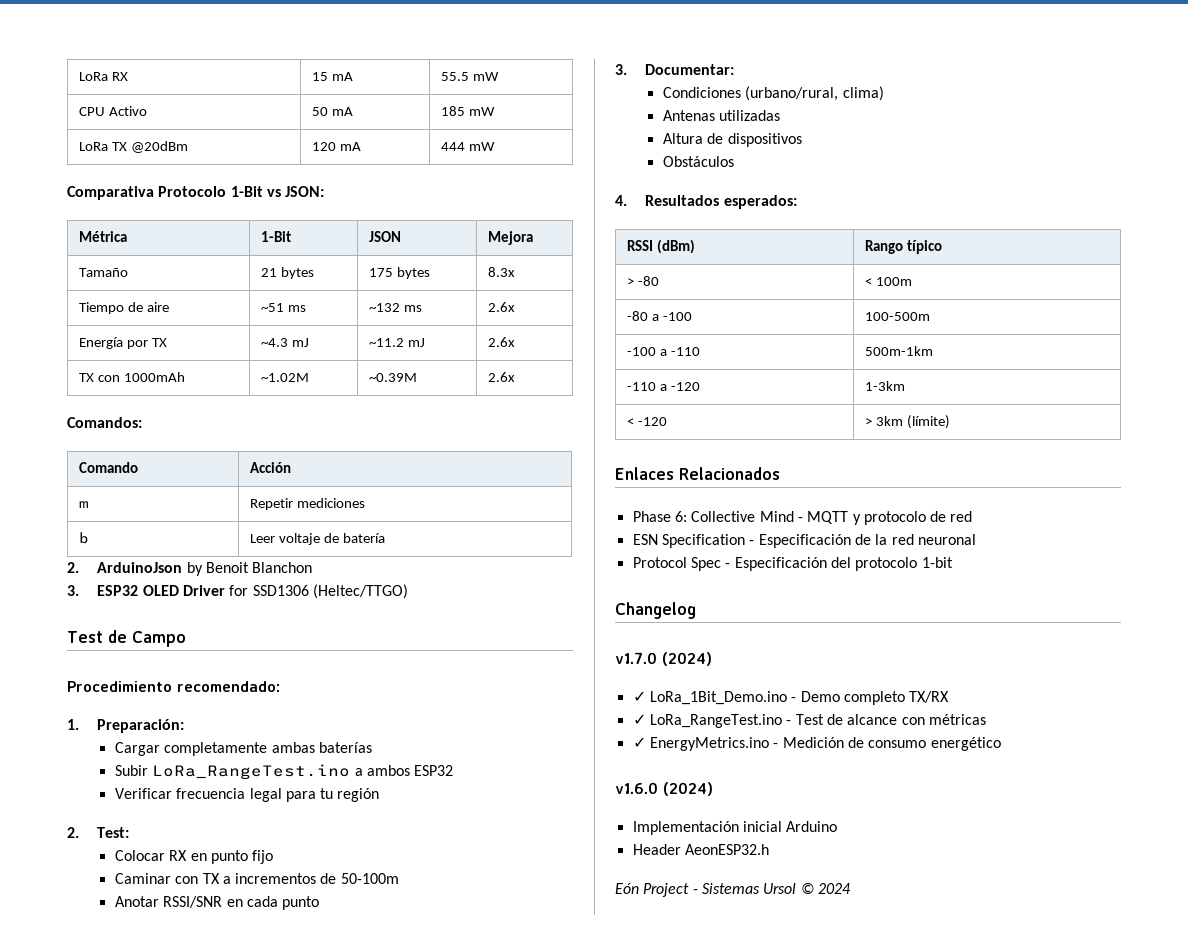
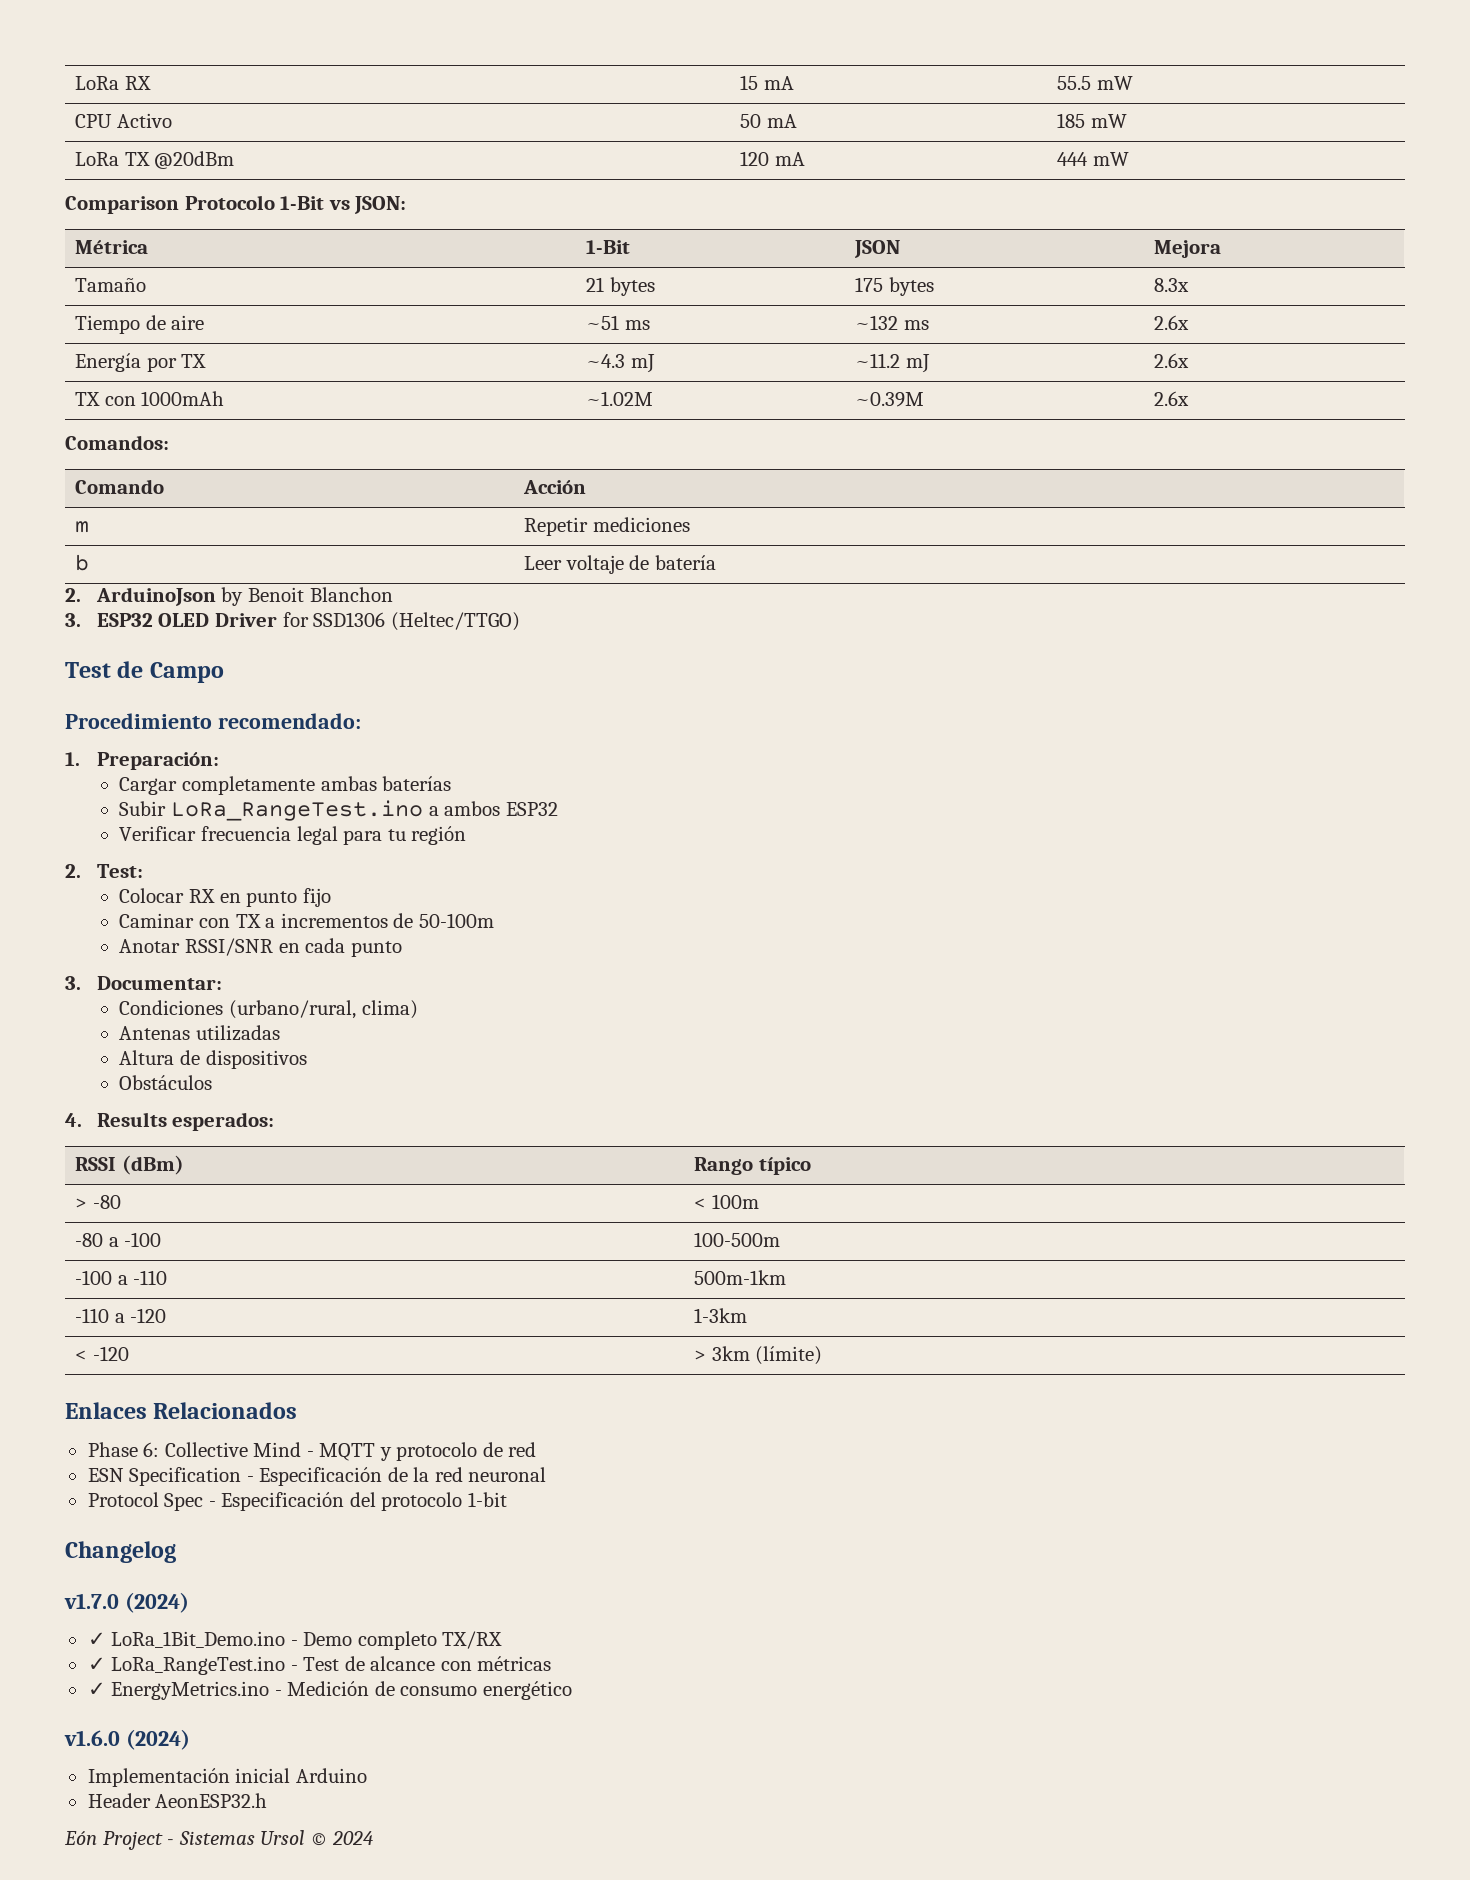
[67,186,154,200] Comparativa -> [65,196,179,214] Comparison
[645,195,720,206] Resultados -> [96,1112,167,1127] Results

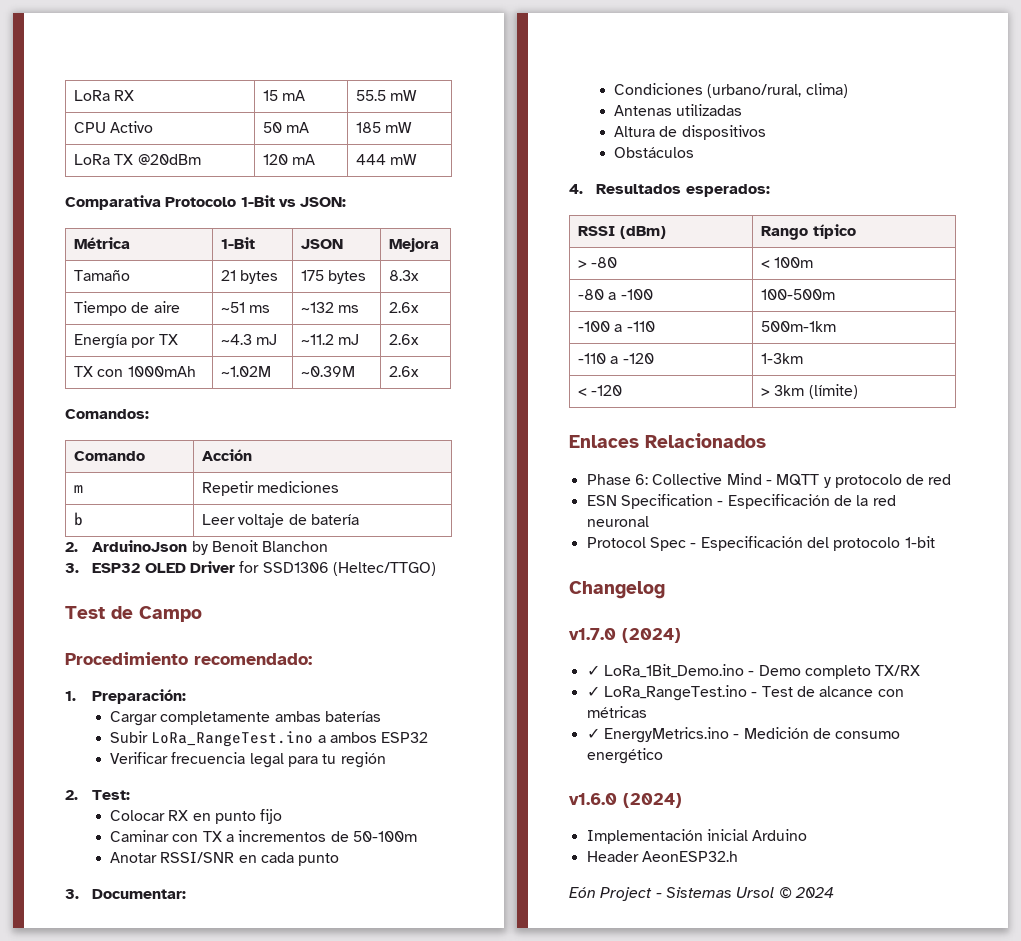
[65,196,179,214] Comparison -> [65,195,161,210] Comparativa
[96,1112,167,1127] Results -> [596,184,682,194] Resultados

